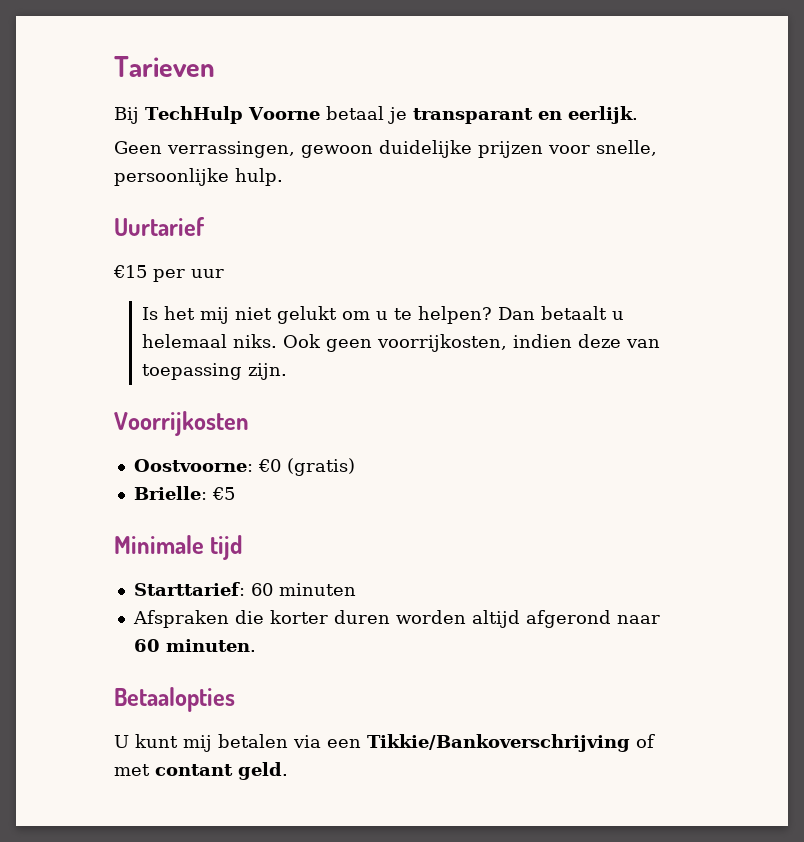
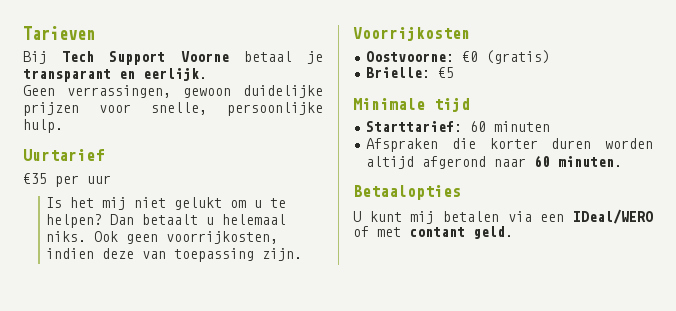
[145,106,243,124] TechHulp -> [62,51,166,65] Tech Support
[113,265,147,278] €15 -> [23,173,47,184] €35
[367,734,630,752] Tikkie/Bankoverschrijving -> [573,209,653,224] IDeal/WERO

